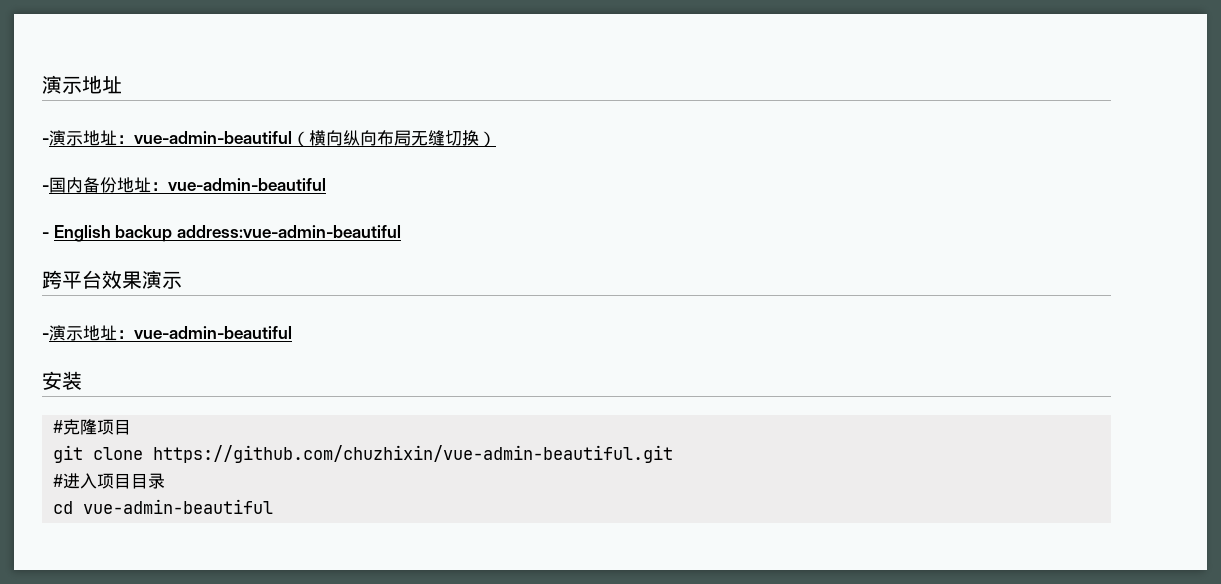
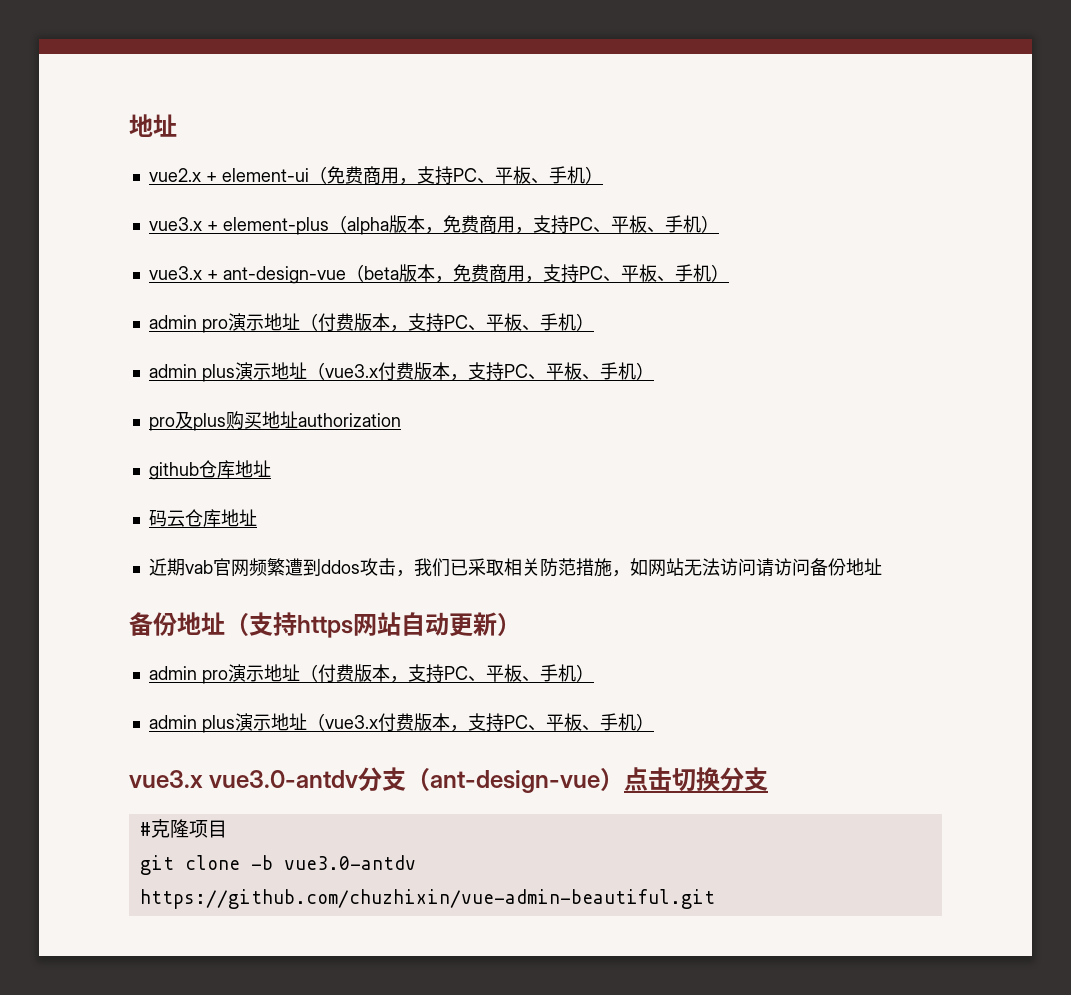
[42,75,122,94] [42,130,496,147] [42,177,326,193] [42,225,401,242] [42,270,182,289] [42,325,292,341] [42,371,82,390] 演示地址 // -演示地址：vue-admin-beautiful（横向纵向布局无缝切换） // -国内备份地址：vue-admin-beautiful // - English backup address:vue-admin-beautiful // 跨平台效果演示 // -演示地址：vue-admin-beautiful // 安装 -> [129,114,177,137] [148,166,603,185] [148,215,719,235] [148,264,729,284] [148,313,594,333] [148,362,654,382] [148,411,401,431] [148,460,271,480] [148,509,257,527] [148,558,882,577] [129,612,521,638] [148,664,594,684] [148,713,654,733] [129,767,769,793] 地址 // vue2.x + element-ui（免费商用，支持PC、平板、手机） // vue3.x + element-plus（alpha版本，免费商用，支持PC、平板、手机） // vue3.x + ant-design-vue（beta版本，免费商用，支持PC、平板、手机） // admin pro演示地址（付费版本，支持PC、平板、手机） // admin plus演示地址（vue3.x付费版本，支持PC、平板、手机） // pro及plus购买地址authorization // github仓库地址 // 码云仓库地址 // 近期vab官网频繁遭到ddos攻击，我们已采取相关防范措施，如网站无法访问请访问备份地址 // 备份地址（支持https网站自动更新） // admin pro演示地址（付费版本，支持PC、平板、手机） // admin plus演示地址（vue3.x付费版本，支持PC、平板、手机） // vue3.x vue3.0-antdv分支（ant-design-vue）点击切换分支
(143, 453) none -> [250,855,416,870] -b vue3.0-antdv
[52,473,165,489] [52,499,273,514] // #进入项目目录 // cd vue-admin-beautiful -> (715, 899) none

